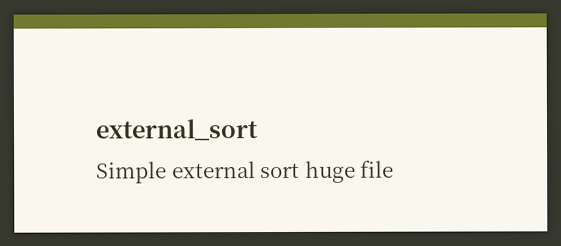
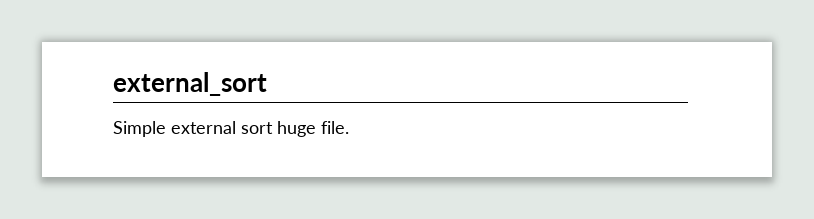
[360,160,395,178] file -> [321,121,349,134] file.

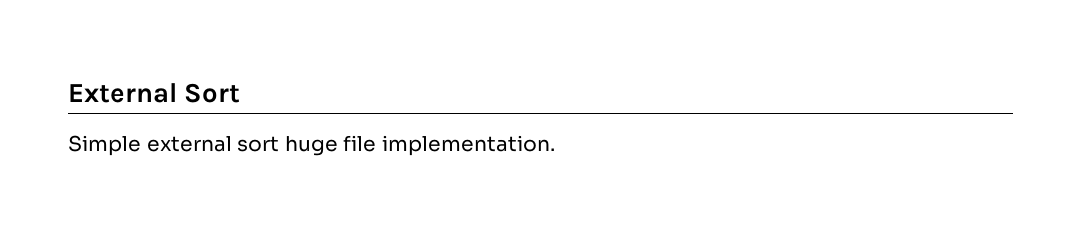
[113,72,267,96] external_sort -> [68,83,241,103] External Sort
[321,121,349,134] file. -> [343,135,555,156] file implementation.

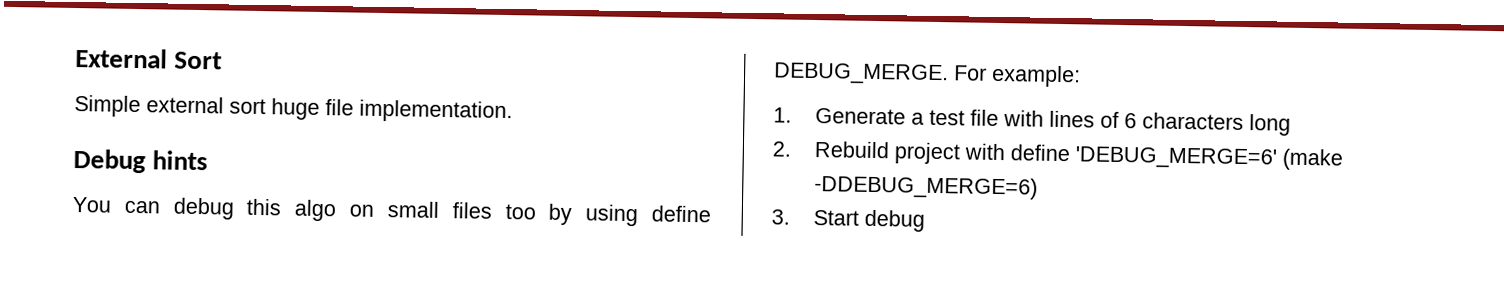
(555, 145) none -> [73,148,209,174] [72,196,711,227] [773,62,1081,88] [773,107,1291,136] [772,141,1343,171] [813,175,1038,200] [771,209,925,232] // Debug hints // You can debug this algo on small files too by using define DEBUG_MERGE. For example: // 1. Generate a test file with lines of 6 characters long // 2. Rebuild project with define 'DEBUG_MERGE=6' (make -DDEBUG_MERGE=6) // 3. Start debug

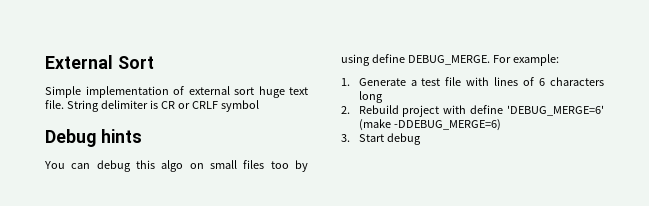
(141, 106) none -> [85,86,184,98] implementation of
[325,99,513,124] file implementation. -> [289,87,308,95] [45,100,259,112] text file. String delimiter is CR or CRLF symbol

